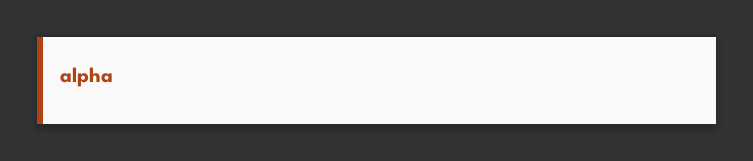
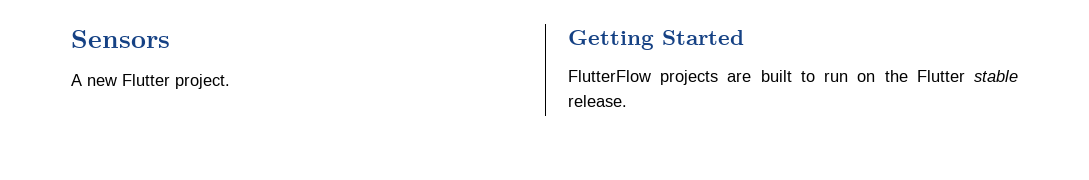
[60,67,113,87] alpha -> [71,30,170,48] [71,74,230,89] [568,30,744,50] [568,70,1018,85] [568,95,627,107] Sensors // A new Flutter project. // Getting Started // FlutterFlow projects are built to run on the Flutter stable release.

